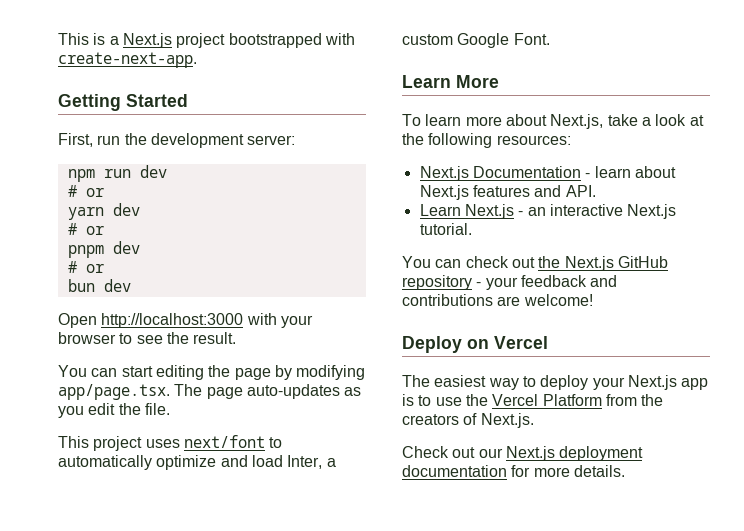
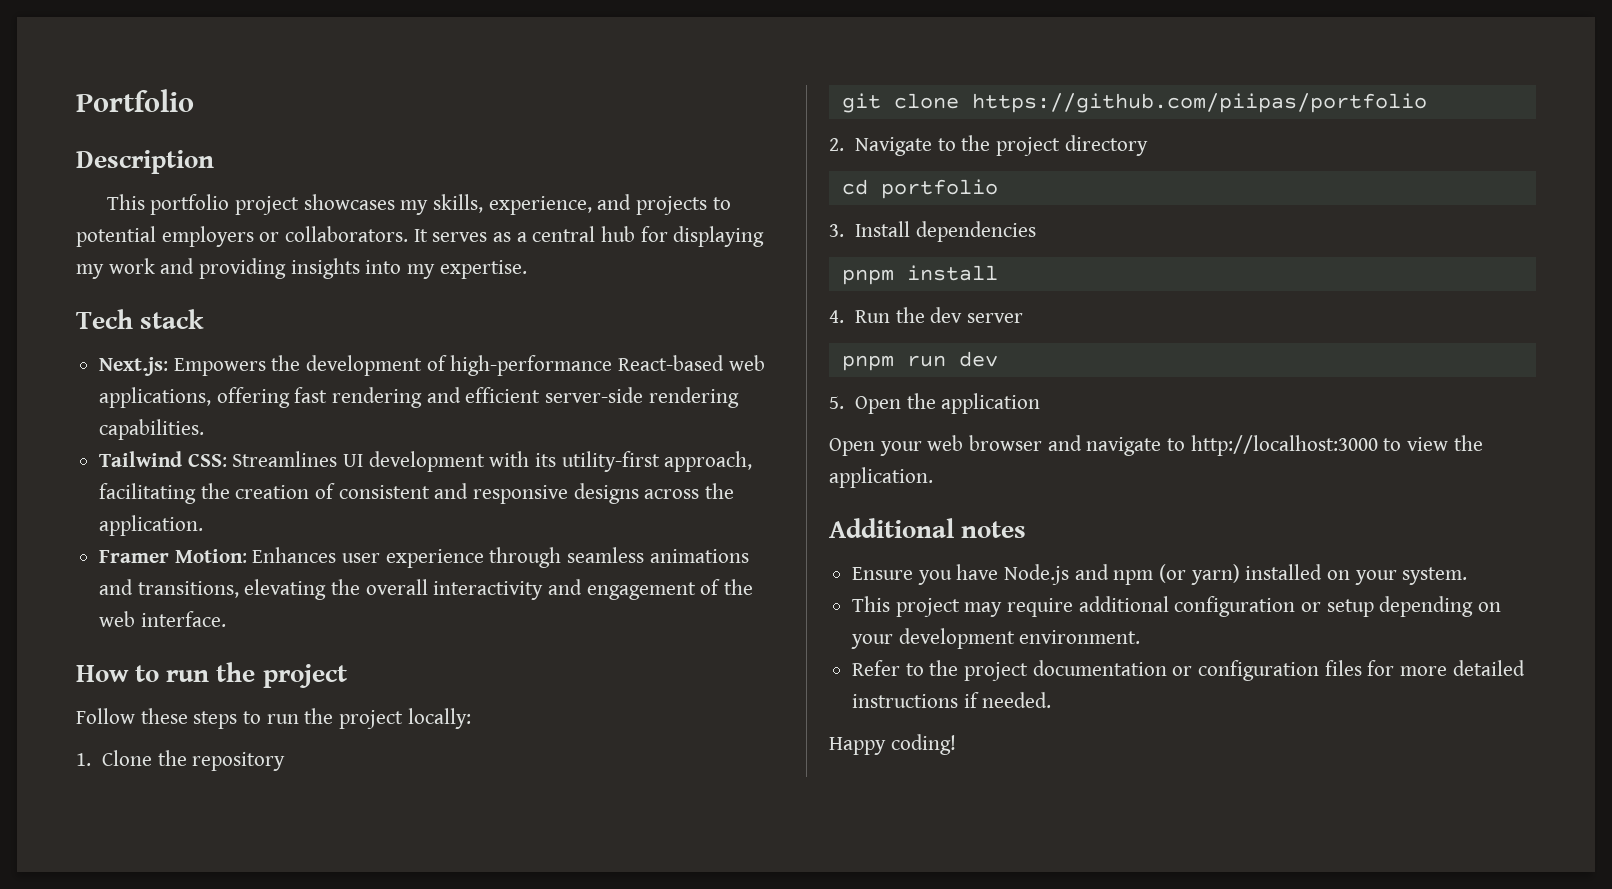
[58,33,355,48] [58,52,197,68] [58,94,188,111] [58,133,296,148] [67,165,167,182] [67,185,104,197] [67,203,140,220] [67,223,104,235] [67,241,140,258] [67,261,104,273] [67,279,131,292] [58,313,313,328] [58,332,237,344] [58,365,366,380] [58,384,362,400] [58,403,170,418] [58,435,283,451] [58,455,336,470] [402,33,550,48] [402,75,499,88] [402,114,704,129] [402,133,571,148] [419,166,676,181] [419,185,596,200] [419,204,677,219] [419,223,472,235] [402,256,668,271] [402,275,618,290] [402,294,593,306] [402,336,548,353] [402,375,709,390] [402,394,664,406] [402,413,534,428] [402,446,644,461] [402,465,625,477] This is a Next.js project bootstrapped with create-next-app. // Getting Started // First, run the development server: // npm run dev // # or // yarn dev // # or // pnpm dev // # or // bun dev // Open http://localhost:3000 with your browser to see the result. // You can start editing the page by modifying app/page.tsx. The page auto-updates as you edit the file. // This project uses next/font to automatically optimize and load Inter, a custom Google Font. // Learn More // To learn more about Next.js, take a look at the following resources: // Next.js Documentation - learn about Next.js features and API. // Learn Next.js - an interactive Next.js tutorial. // You can check out the Next.js GitHub repository - your feedback and contributions are welcome! // Deploy on Vercel // The easiest way to deploy your Next.js app is to use the Vercel Platform from the creators of Next.js. // Check out our Next.js deployment documentation for more details. -> [76,89,194,112] [76,150,214,174] [106,194,731,215] [76,226,765,247] [76,258,527,279] [76,309,205,329] [99,355,765,376] [99,387,739,408] [99,419,205,440] [99,451,753,472] [99,483,735,504] [99,515,204,536] [99,547,749,568] [99,579,754,600] [99,611,226,627] [76,662,347,688] [76,708,471,729] [76,750,286,771] [841,93,1427,113] [829,135,1148,156] [841,179,998,199] [829,221,1036,242] [841,265,998,285] [829,307,1024,323] [841,351,998,371] [829,393,1041,414] [829,435,1483,456] [829,467,933,488] [829,518,1027,538] [852,564,1468,585] [852,596,1502,617] [851,628,1141,649] [852,660,1525,681] [852,692,1052,708] [829,734,956,755] Portfolio // Description // This portfolio project showcases my skills, experience, and projects to potential employers or collaborators. It serves as a central hub for displaying my work and providing insights into my expertise. // Tech stack // Next.js: Empowers the development of high-performance React-based web applications, offering fast rendering and efficient server-side rendering capabilities. // Tailwind CSS: Streamlines UI development with its utility-first approach, facilitating the creation of consistent and responsive designs across the application. // Framer Motion: Enhances user experience through seamless animations and transitions, elevating the overall interactivity and engagement of the web interface. // How to run the project // Follow these steps to run the project locally: // 1. Clone the repository // git clone https://github.com/piipas/portfolio // 2. Navigate to the project directory // cd portfolio // 3. Install dependencies // pnpm install // 4. Run the dev server // pnpm run dev // 5. Open the application // Open your web browser and navigate to http://localhost:3000 to view the application. // Additional notes // Ensure you have Node.js and npm (or yarn) installed on your system. // This project may require additional configuration or setup depending on your development environment. // Refer to the project documentation or configuration files for more detailed instructions if needed. // Happy coding!

